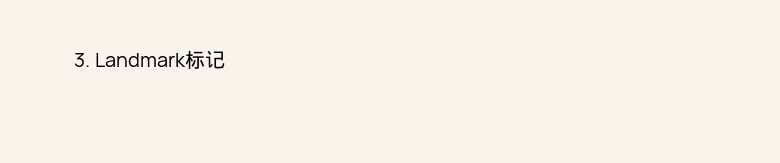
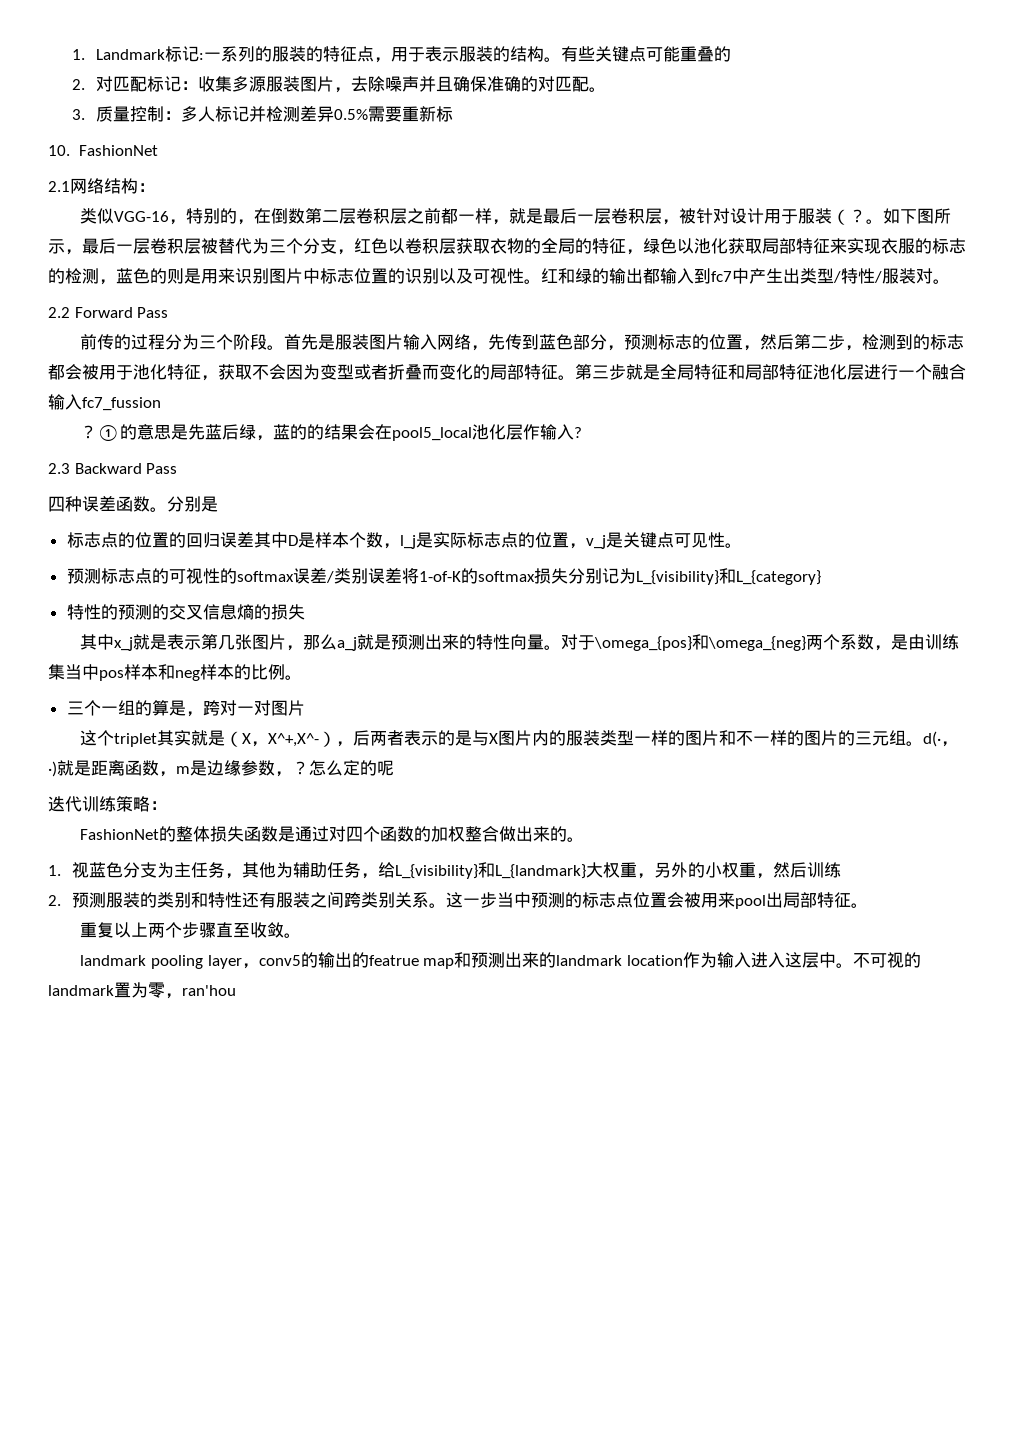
[73,53,90,67] 3. -> [72,49,86,60] 1.
(226, 59) none -> [199,46,732,63] [72,76,607,93] [72,106,454,122] [48,145,158,156] [48,178,155,194] [80,208,952,225] [48,238,966,255] [48,268,950,285] [48,307,169,318] [80,334,965,351] [48,364,966,381] [48,394,161,411] [80,424,583,441] [48,463,178,474] [48,496,218,512] [66,532,742,549] [66,568,821,585] [66,604,305,620] [80,634,960,651] [48,664,302,681] [66,700,305,717] [80,730,959,747] [48,760,394,777] [48,796,167,812] [80,826,585,842] [48,862,842,879] [48,892,869,909] [80,922,302,938] [80,952,921,969] [48,982,236,999] :一系列的服装的特征点，用于表示服装的结构。有些关键点可能重叠的 // 2.对匹配标记：收集多源服装图片，去除噪声并且确保准确的对匹配。 // 3.质量控制：多人标记并检测差异0.5%需要重新标 // 10. FashionNet // 2.1网络结构： // 类似VGG-16，特别的，在倒数第二层卷积层之前都一样，就是最后一层卷积层，被针对设计用于服装（？。如下图所示，最后一层卷积层被替代为三个分支，红色以卷积层获取衣物的全局的特征，绿色以池化获取局部特征来实现衣服的标志的检测，蓝色的则是用来识别图片中标志位置的识别以及可视性。红和绿的输出都输入到fc7中产生出类型/特性/服装对。 // 2.2 Forward Pass // 前传的过程分为三个阶段。首先是服装图片输入网络，先传到蓝色部分，预测标志的位置，然后第二步，检测到的标志都会被用于池化特征，获取不会因为变型或者折叠而变化的局部特征。第三步就是全局特征和局部特征池化层进行一个融合输入fc7_fussion // ？①的意思是先蓝后绿，蓝的的结果会在pool5_local池化层作输入? // 2.3 Backward Pass // 四种误差函数。分别是 // 标志点的位置的回归误差其中D是样本个数，l_j是实际标志点的位置，v_j是关键点可见性。 // 预测标志点的可视性的softmax误差/类别误差将1-of-K的softmax损失分别记为L_{visibility}和L_{category} // 特性的预测的交叉信息熵的损失 // 其中x_j就是表示第几张图片，那么a_j就是预测出来的特性向量。对于\omega_{pos}和\omega_{neg}两个系数，是由训练集当中pos样本和neg样本的比例。 // 三个一组的算是，跨对一对图片 // 这个triplet其实就是（X，X^+,X^-），后两者表示的是与X图片内的服装类型一样的图片和不一样的图片的三元组。d(·，·)就是距离函数，m是边缘参数，？怎么定的呢 // 迭代训练策略： // FashionNet的整体损失函数是通过对四个函数的加权整合做出来的。 // 1.视蓝色分支为主任务，其他为辅助任务，给L_{visibility}和L_{landmark}大权重，另外的小权重，然后训练 // 2.预测服装的类别和特性还有服装之间跨类别关系。这一步当中预测的标志点位置会被用来pool出局部特征。 // 重复以上两个步骤直至收敛。 // landmark pooling layer，conv5的输出的featrue map和预测出来的landmark location作为输入进入这层中。不可视的landmark置为零，ran'hou

